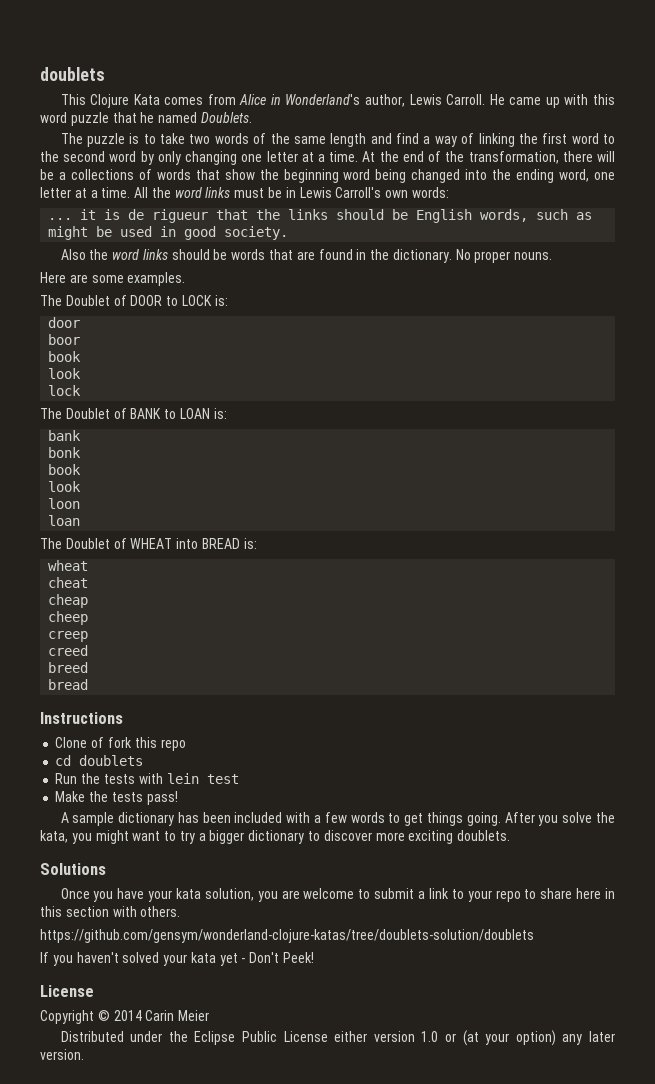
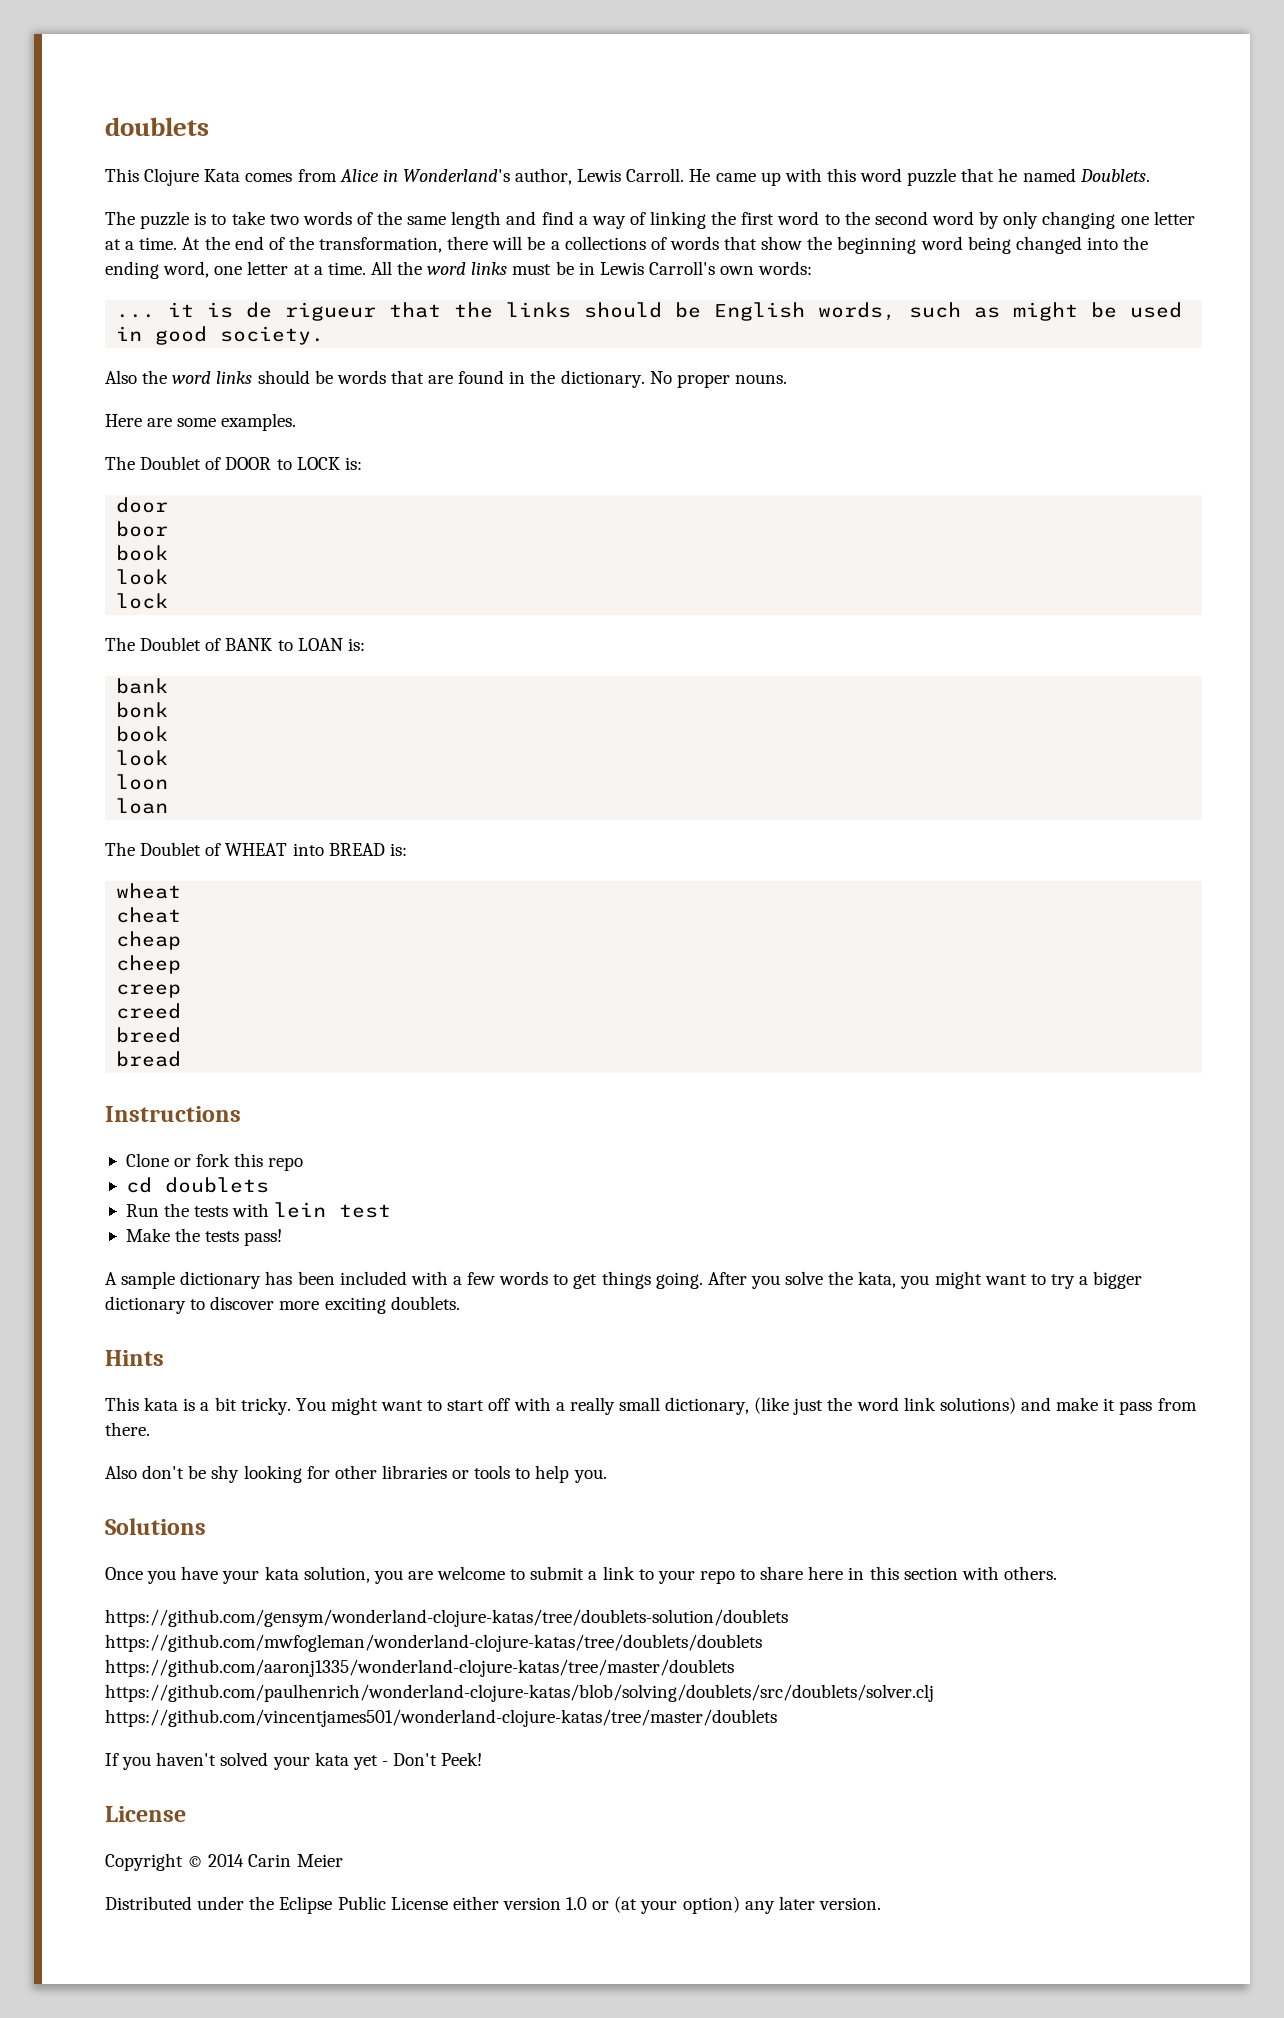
[91,737,105,748] of -> [174,1158,192,1167] or
(511, 835) none -> [105,1350,164,1366] [105,1397,1197,1415] [105,1422,150,1436] [105,1465,607,1483] // Hints // This kata is a bit tricky. You might want to start off with a really small dictionary, (like just the word link solutions) and make it pass from there. // Also don't be shy looking for other libraries or tools to help you.
(534, 936) none -> [105,1634,762,1652] [105,1659,734,1677] [105,1684,934,1702] [105,1709,777,1727] https://github.com/mwfogleman/wonderland-clojure-katas/tree/doublets/doublets https://github.com/aaronj1335/wonderland-clojure-katas/tree/master/doublets https://github.com/paulhenrich/wonderland-clojure-katas/blob/solving/doublets/src/doublets/solver.clj https://github.com/vincentjames501/wonderland-clojure-katas/tree/master/doublets

